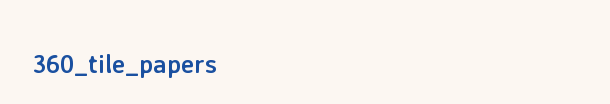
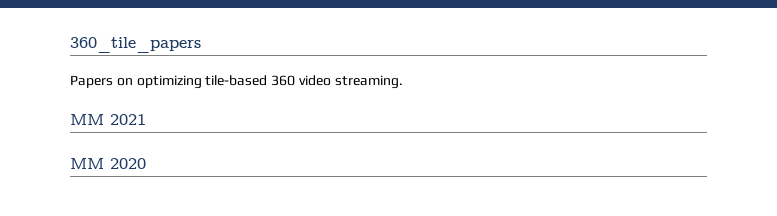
(217, 66) none -> [70,75,403,89] [70,114,146,125] [70,158,146,169] // Papers on optimizing tile-based 360 video streaming. // MM 2021 // MM 2020

